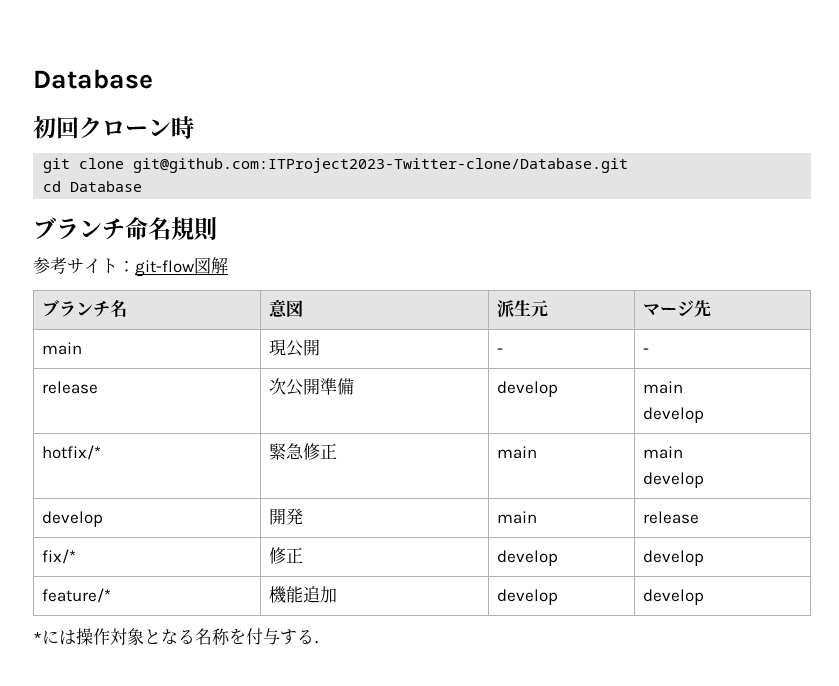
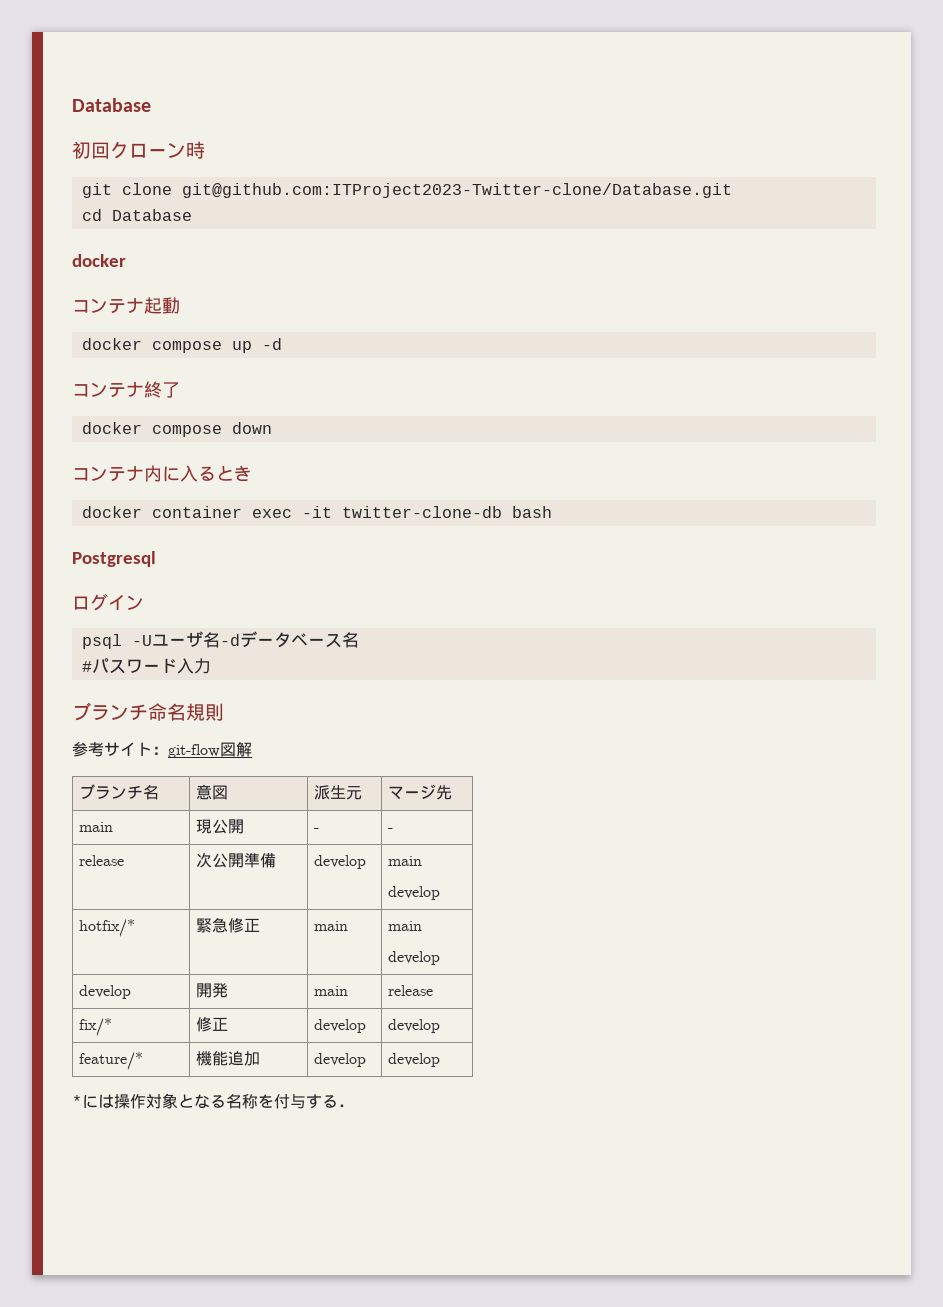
(143, 186) none -> [72,254,126,267] [72,297,180,314] [81,338,282,353] [72,381,180,398] [81,422,272,437] [72,465,252,482] [81,506,552,518] [72,551,156,567] [72,593,144,611] [81,631,359,649] [81,658,211,674] // docker // コンテナ起動 // docker compose up -d // コンテナ終了 // docker compose down // コンテナ内に入るとき // docker container exec -it twitter-clone-db bash // Postgresql // ログイン // psql -Uユーザ名-dデータベース名 // #パスワード入力

